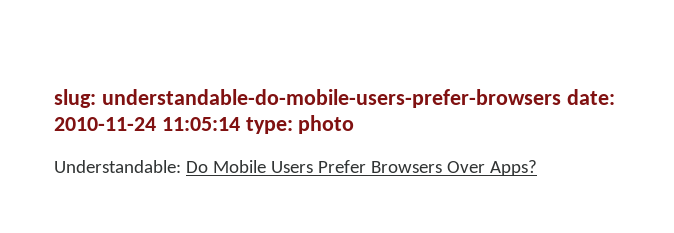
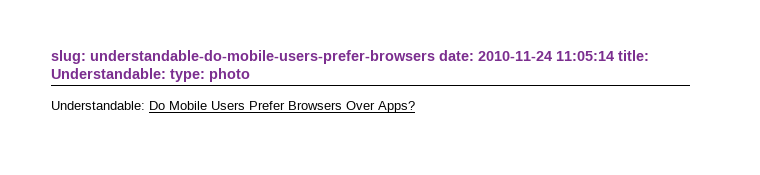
(240, 124) none -> [618,50,649,61] [51,68,166,79] title: Understandable:

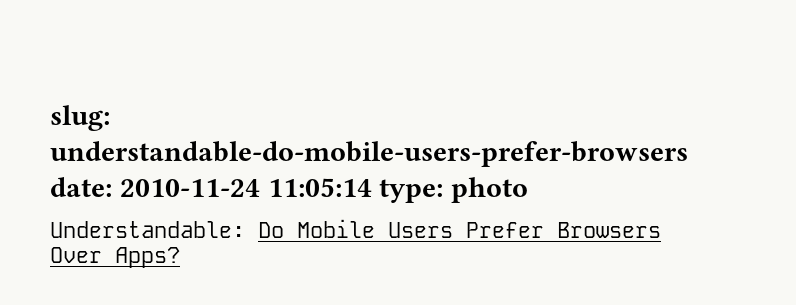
[618,50,649,61] [51,68,166,79] title: Understandable: -> (372, 187) none

